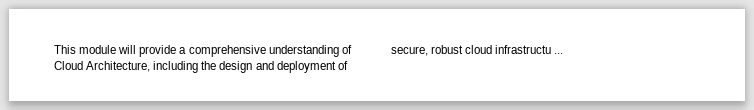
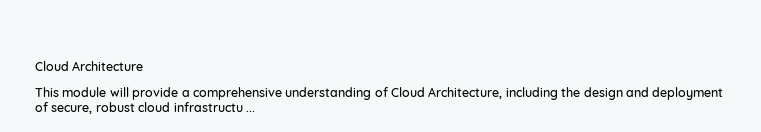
(54, 49) none -> [35,61,144,71] Cloud Architecture //

